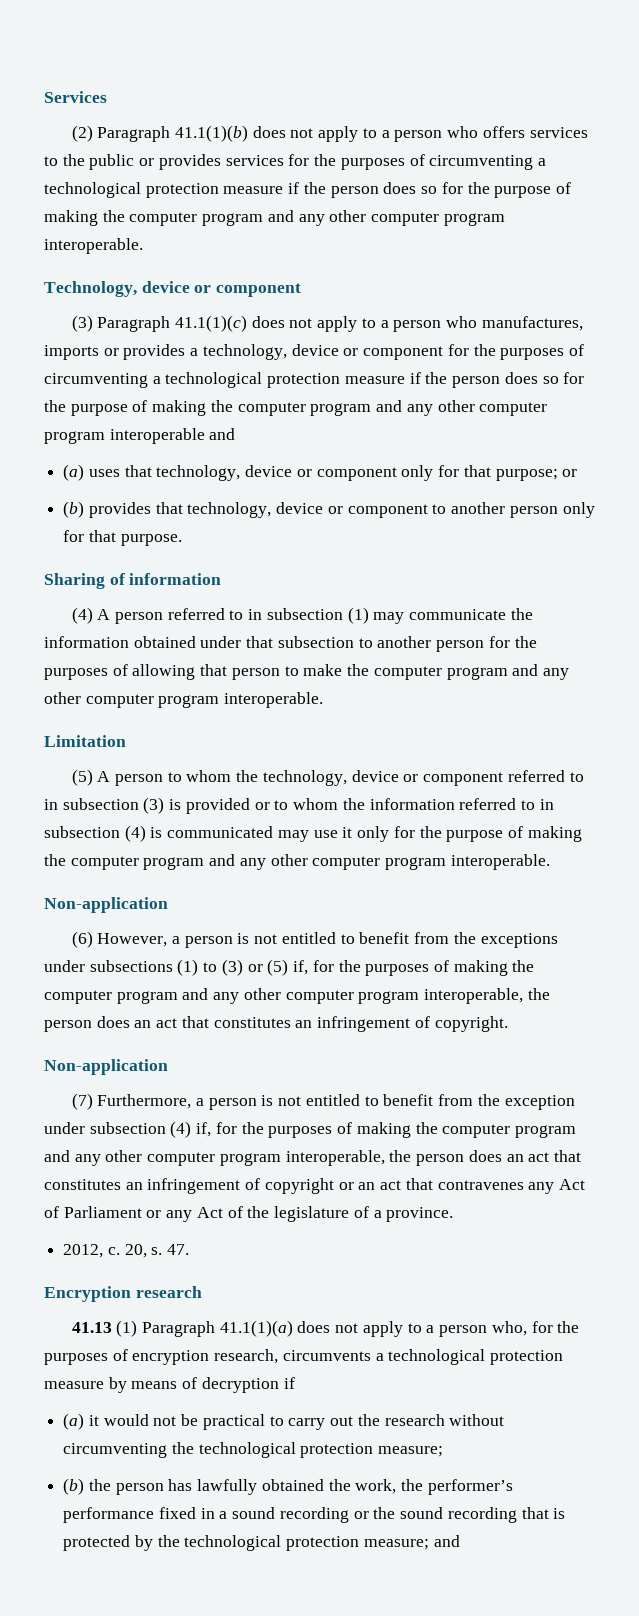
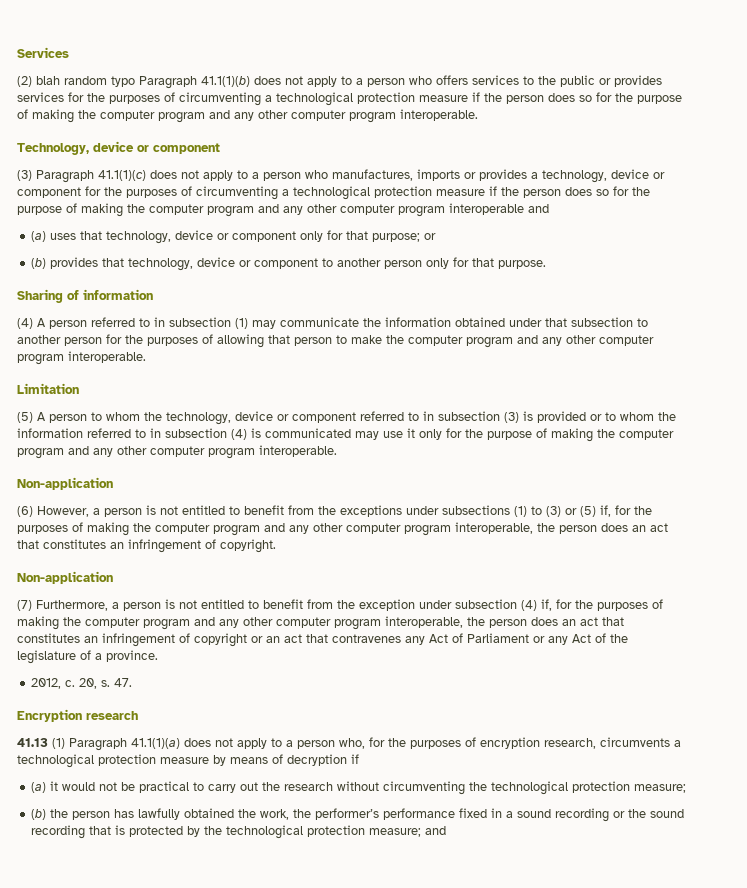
(93, 133) none -> [36,76,135,87] blah random typo

